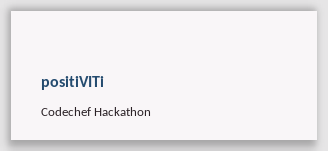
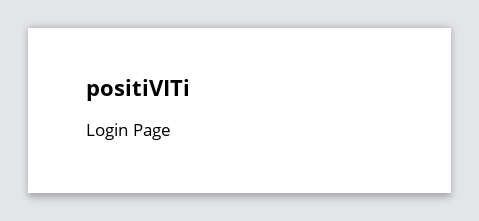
[41,107,152,116] Codechef Hackathon -> [86,123,171,140] Login Page

